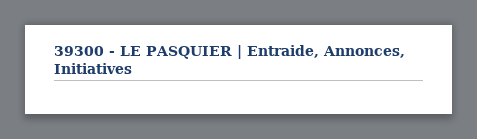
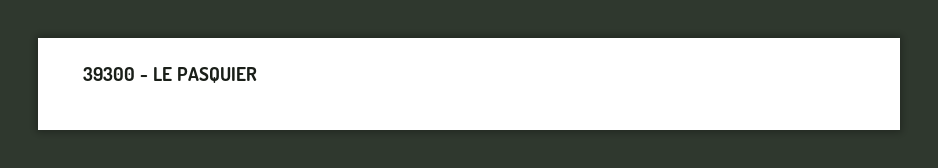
[236,45,405,59] [54,63,132,74] | Entraide, Annonces, Initiatives -> (258, 75) none

